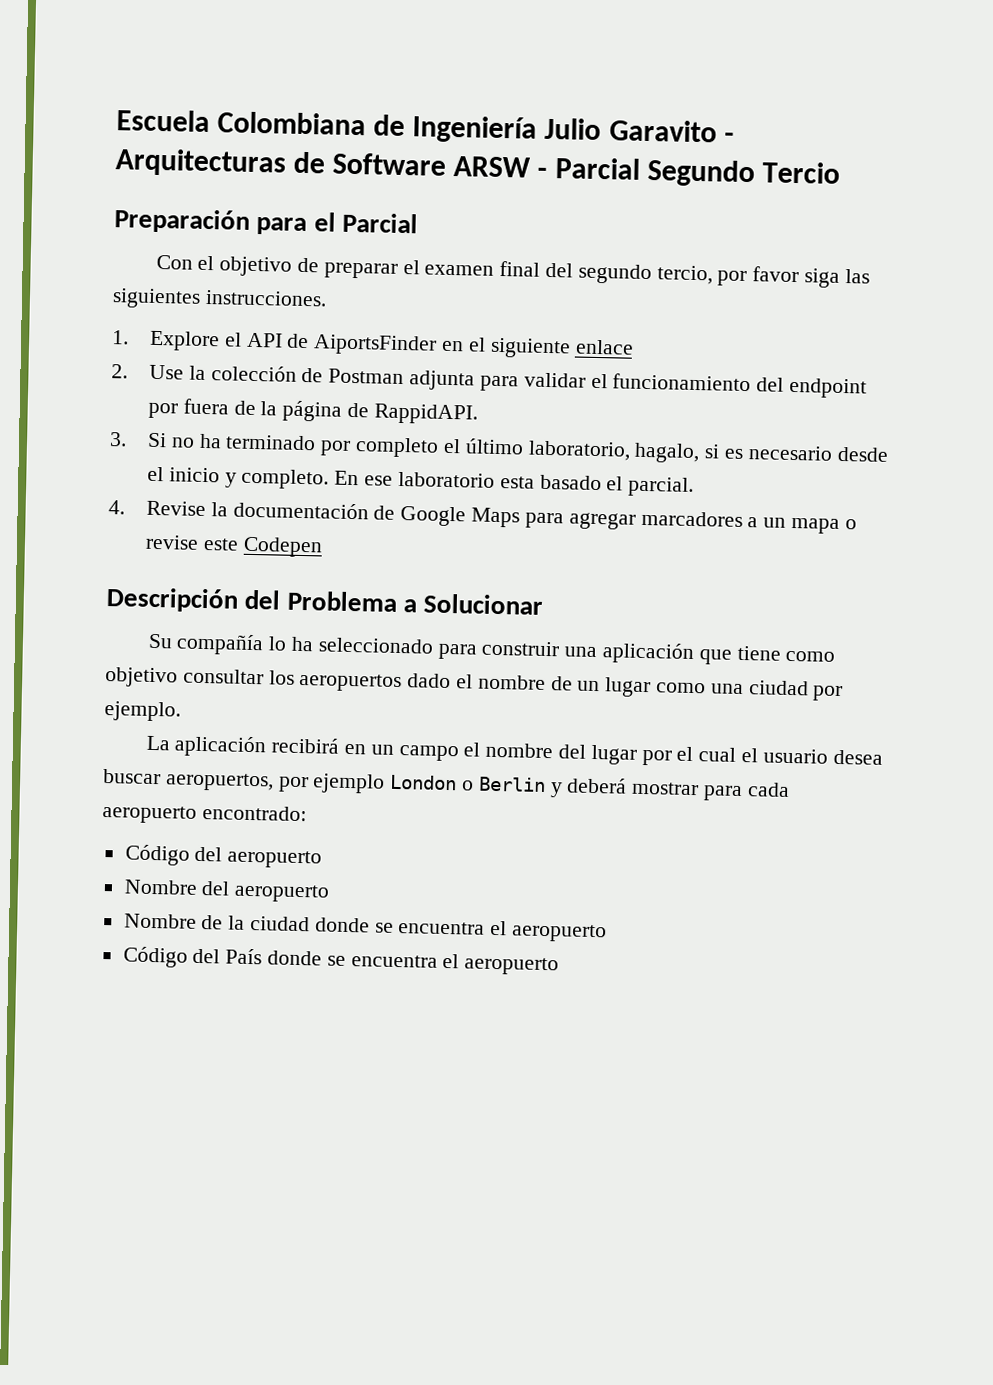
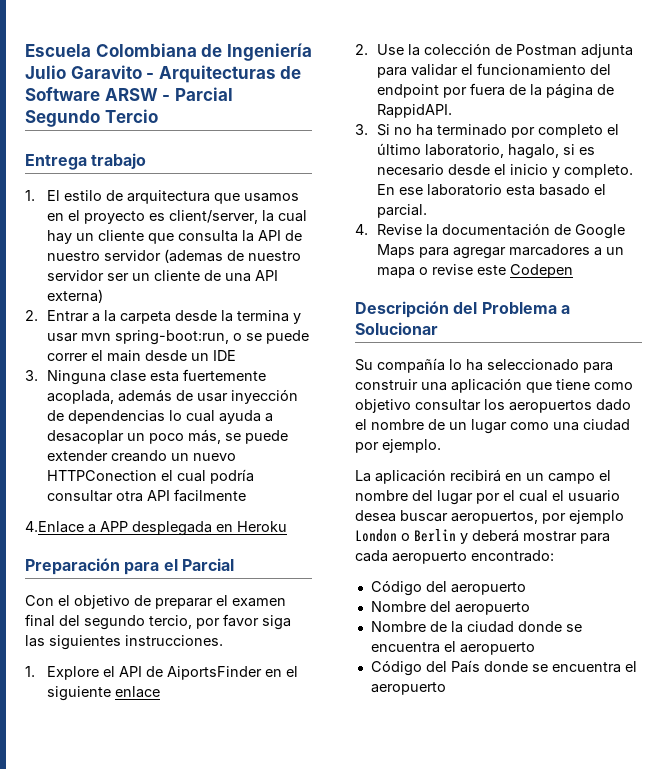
(840, 172) none -> [25,153,147,170] [25,190,299,204] [46,210,307,224] [46,230,302,244] [46,249,301,263] [46,270,278,282] [46,289,103,303] [25,310,301,324] [46,330,309,345] [46,350,236,362] [25,369,266,385] [46,389,298,404] [46,410,273,424] [46,429,288,444] [46,450,236,462] [46,469,254,484] [46,489,246,502] [25,521,287,536] // Entrega trabajo // 1. El estilo de arquitectura que usamos en el proyecto es client/server, la cual hay un cliente que consulta la API de nuestro servidor (ademas de nuestro servidor ser un cliente de una API externa) // 2. Entrar a la carpeta desde la termina y usar mvn spring-boot:run, o se puede correr el main desde un IDE // 3. Ninguna clase esta fuertemente acoplada, además de usar inyección de dependencias lo cual ayuda a desacoplar un poco más, se puede extender creando un nuevo HTTPConection el cual podría consultar otra API facilmente // 4.Enlace a APP desplegada en Heroku

